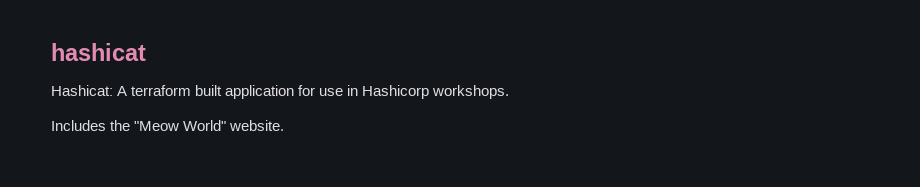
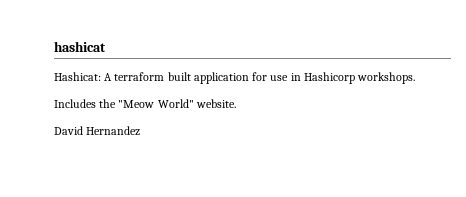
(285, 125) none -> [54,126,141,136] // David Hernandez

